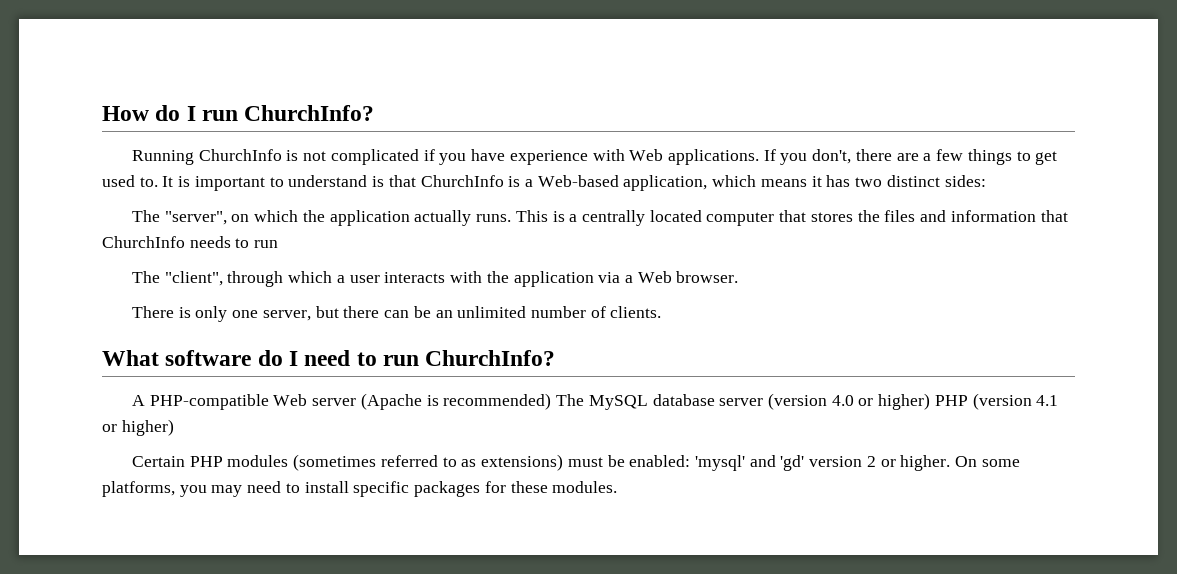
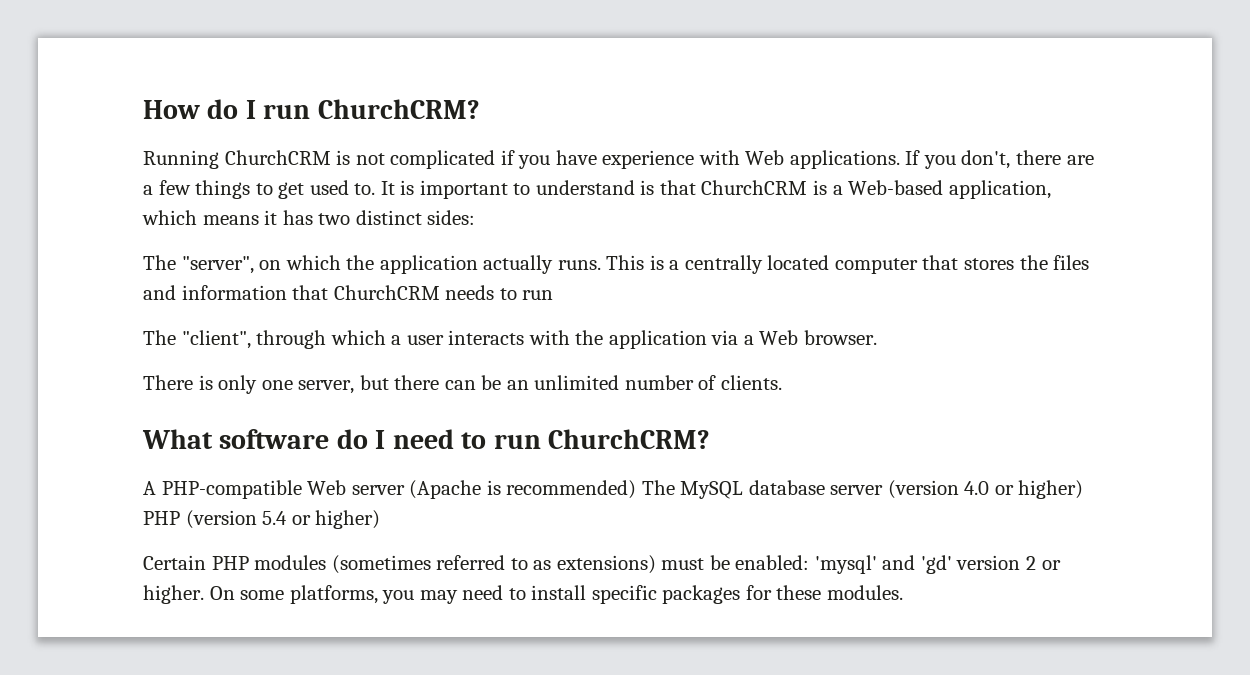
[244,105,375,121] ChurchInfo? -> [317,99,480,119] ChurchCRM?
[198,149,282,161] ChurchInfo -> [224,150,331,165] ChurchCRM
[420,175,504,187] ChurchInfo -> [701,180,808,195] ChurchCRM
[102,236,185,248] ChurchInfo -> [333,285,440,300] ChurchCRM
[425,350,556,366] ChurchInfo? -> [547,429,710,449] ChurchCRM?
[1036,395,1059,406] 4.1 -> [262,511,288,525] 5.4

